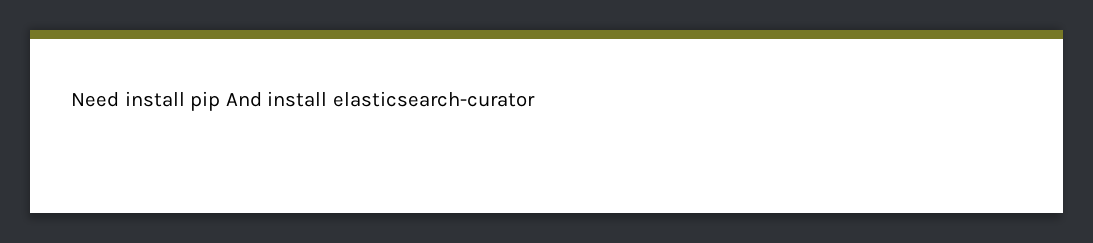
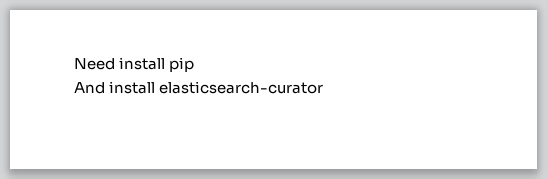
(221, 101) none -> (195, 64) //

